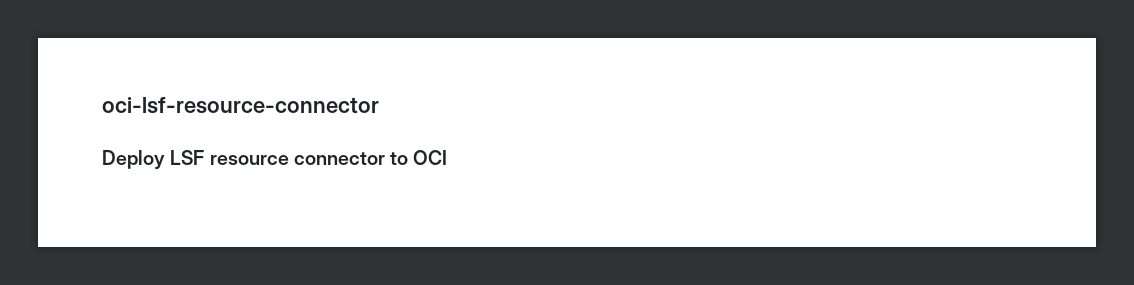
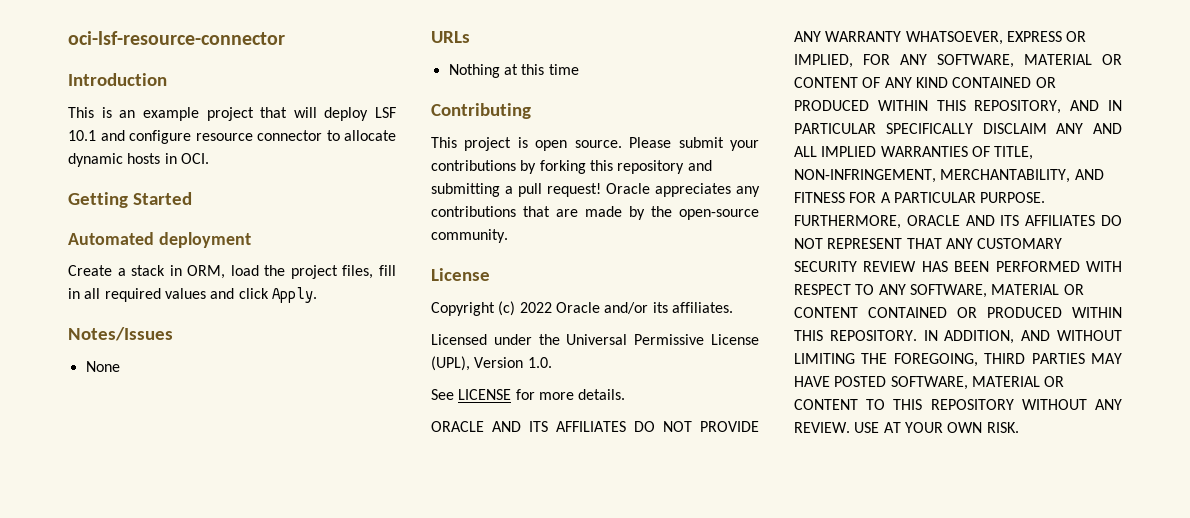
[102,150,448,169] Deploy LSF resource connector to OCI -> [68,73,167,86] [68,107,396,121] [68,130,397,144] [68,153,209,167] [68,192,192,208] [68,232,251,248] [68,265,396,279] [68,287,317,303] [68,327,173,341] [85,361,120,372] [431,31,470,43] [448,64,579,78] [431,103,531,119] [431,137,759,151] [431,160,712,174] [431,183,760,197] [431,206,759,220] [431,229,508,243] [431,268,490,281] [431,301,733,316] [431,334,759,345] [431,356,552,371] [431,389,626,400] [431,421,759,432] [794,31,1087,45] [794,54,1122,68] [794,77,1056,88] [794,100,1122,114] [794,123,1122,134] [794,146,1034,160] [794,169,1104,183] [794,192,1046,203] [794,215,1122,229] [794,238,1063,249] [794,261,1122,272] [794,284,1084,298] [794,307,1122,318] [794,330,1122,344] [794,353,1122,367] [794,376,1065,390] [794,399,1122,410] [794,422,1019,433] Introduction // This is an example project that will deploy LSF 10.1 and configure resource connector to allocate dynamic hosts in OCI. // Getting Started // Automated deployment // Create a stack in ORM, load the project files, fill in all required values and click Apply. // Notes/Issues // None // URLs // Nothing at this time // Contributing // This project is open source. Please submit your contributions by forking this repository and submitting a pull request! Oracle appreciates any contributions that are made by the open-source community. // License // Copyright (c) 2022 Oracle and/or its affiliates. // Licensed under the Universal Permissive License (UPL), Version 1.0. // See LICENSE for more details. // ORACLE AND ITS AFFILIATES DO NOT PROVIDE ANY WARRANTY WHATSOEVER, EXPRESS OR IMPLIED, FOR ANY SOFTWARE, MATERIAL OR CONTENT OF ANY KIND CONTAINED OR PRODUCED WITHIN THIS REPOSITORY, AND IN PARTICULAR SPECIFICALLY DISCLAIM ANY AND ALL IMPLIED WARRANTIES OF TITLE, NON-INFRINGEMENT, MERCHANTABILITY, AND FITNESS FOR A PARTICULAR PURPOSE. FURTHERMORE, ORACLE AND ITS AFFILIATES DO NOT REPRESENT THAT ANY CUSTOMARY SECURITY REVIEW HAS BEEN PERFORMED WITH RESPECT TO ANY SOFTWARE, MATERIAL OR CONTENT CONTAINED OR PRODUCED WITHIN THIS REPOSITORY. IN ADDITION, AND WITHOUT LIMITING THE FOREGOING, THIRD PARTIES MAY HAVE POSTED SOFTWARE, MATERIAL OR CONTENT TO THIS REPOSITORY WITHOUT ANY REVIEW. USE AT YOUR OWN RISK.

